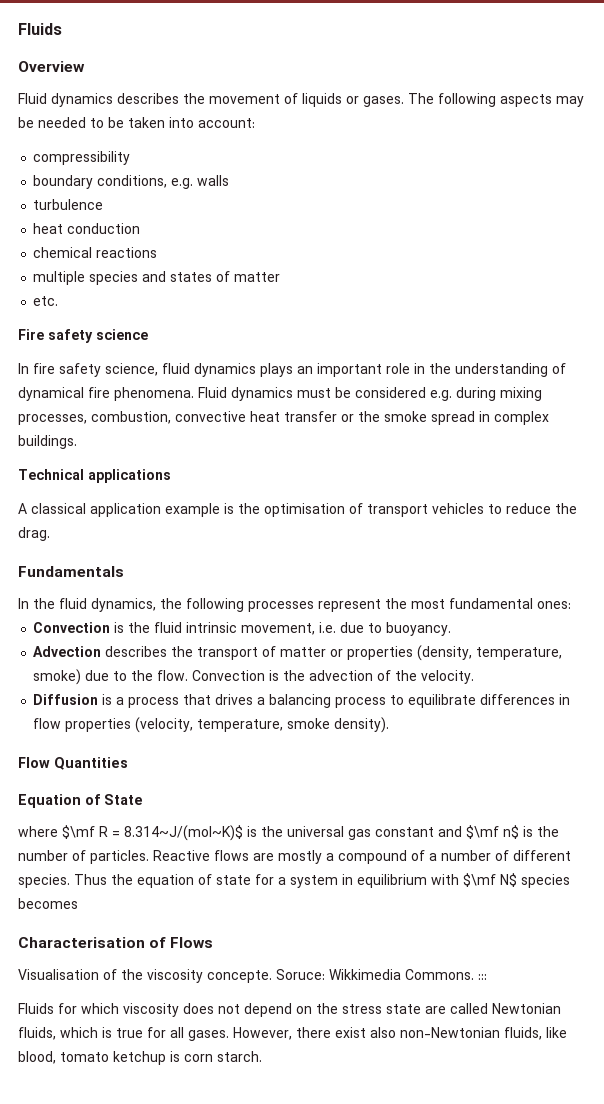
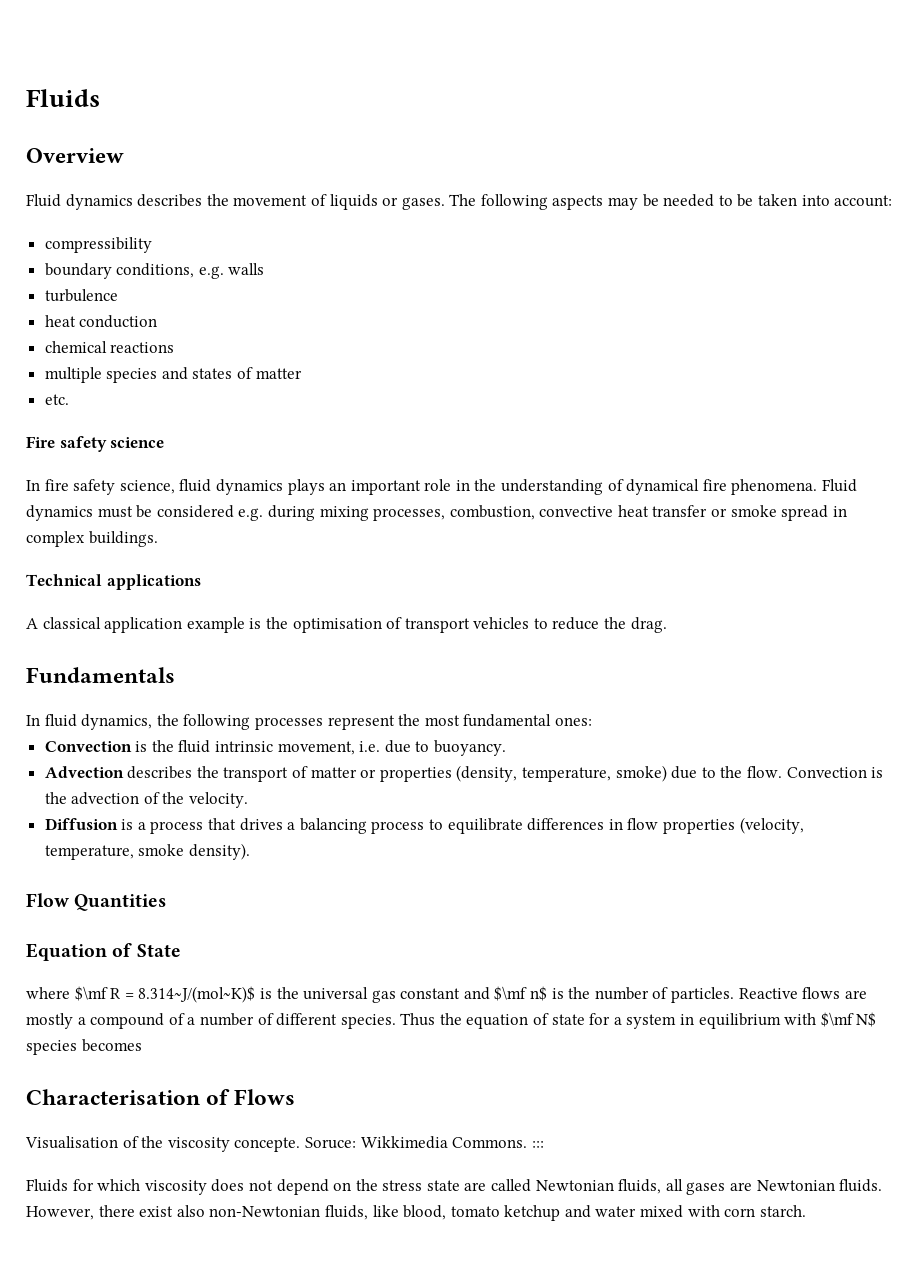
[358,411,380,422] the -> (728, 512) none
[33,598,55,609] the -> (40, 720) none
[60,1027,229,1041] which is true for all gases. -> [665,1179,883,1195] all gases are Newtonian fluids.
[170,1051,180,1062] is -> [564,1205,720,1218] and water mixed with

